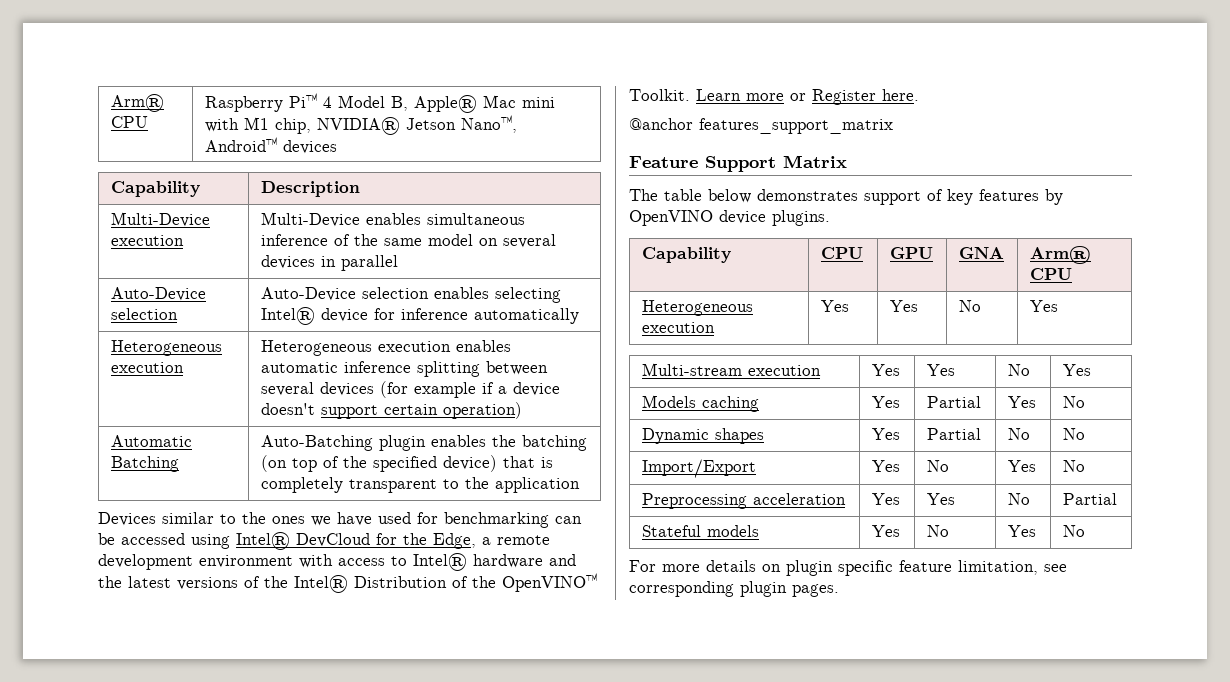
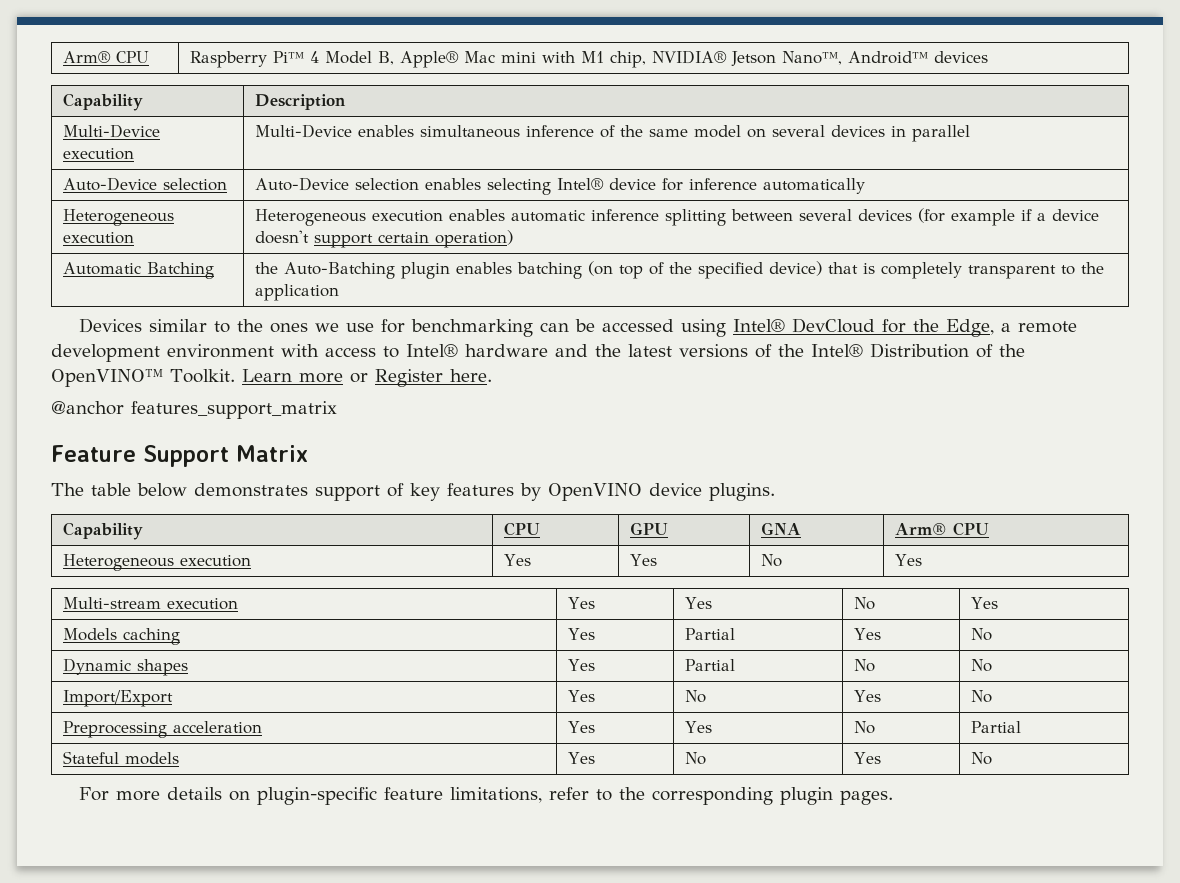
(179, 464) none -> [254,262,278,274] the
[491,435,516,447] the -> (512, 268) none
[337,512,411,526] have used -> [345,323,374,332] use
[786,560,1067,576] plugin specific feature limitation, see -> [256,787,645,805] plugin-specific feature limitations, refer to the

